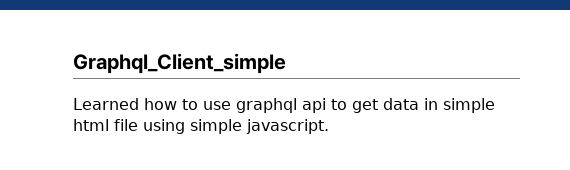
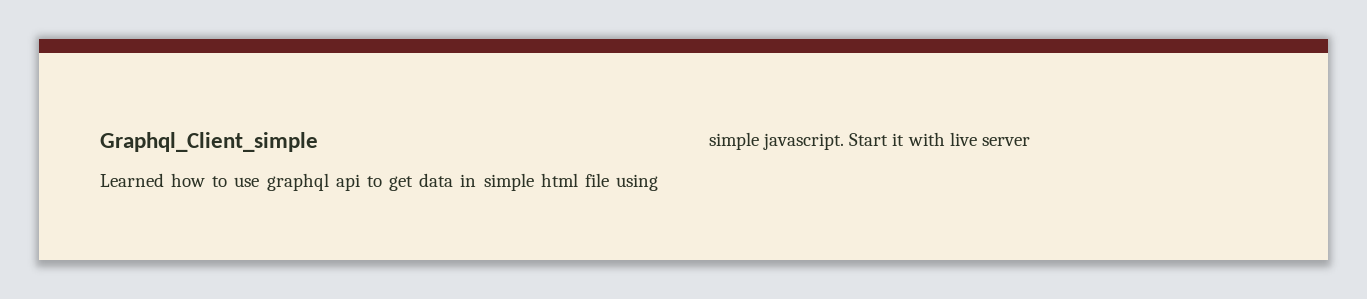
(329, 126) none -> [849,132,1030,146] Start it with live server

